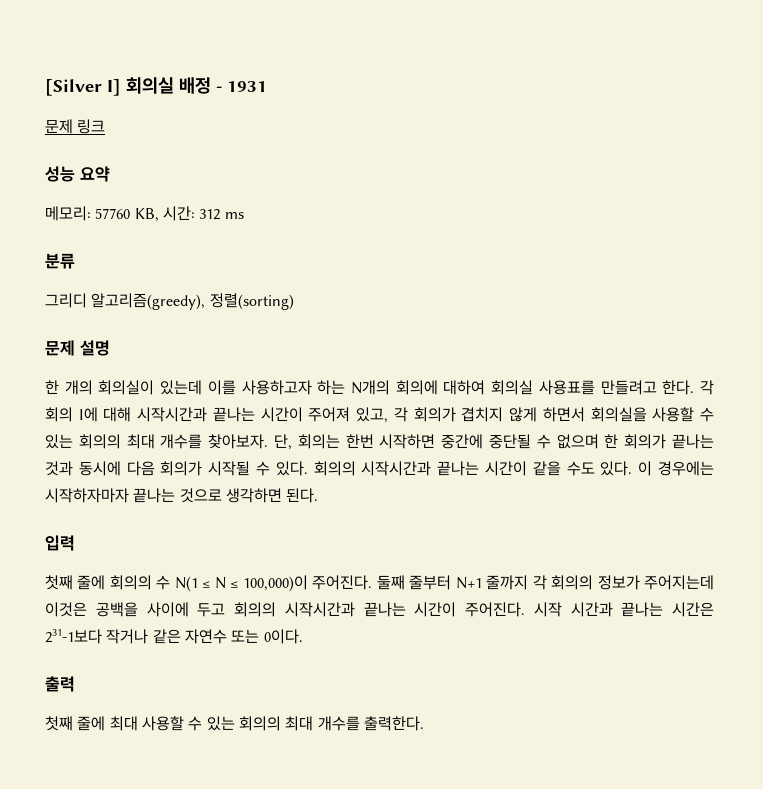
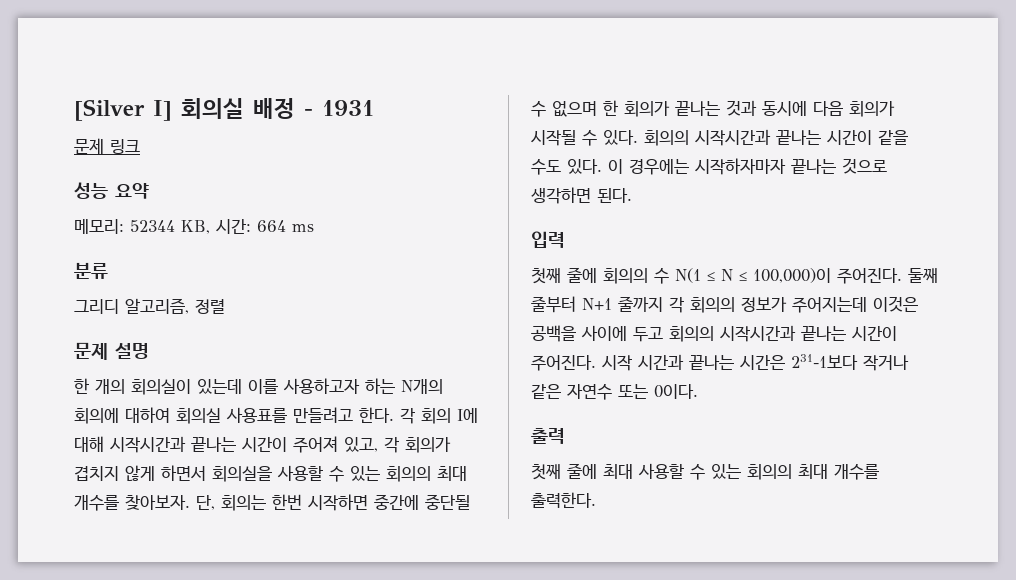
[95,208,131,219] 57760 -> [130,220,175,232] 52344
[199,209,221,220] 312 -> [257,220,286,232] 664
[91,293,294,310] 알고리즘(greedy), 정렬(sorting) -> [125,298,225,314] 알고리즘, 정렬

